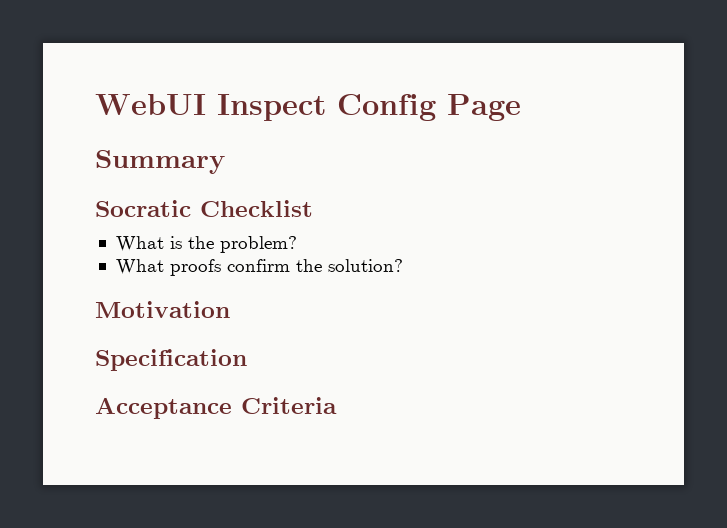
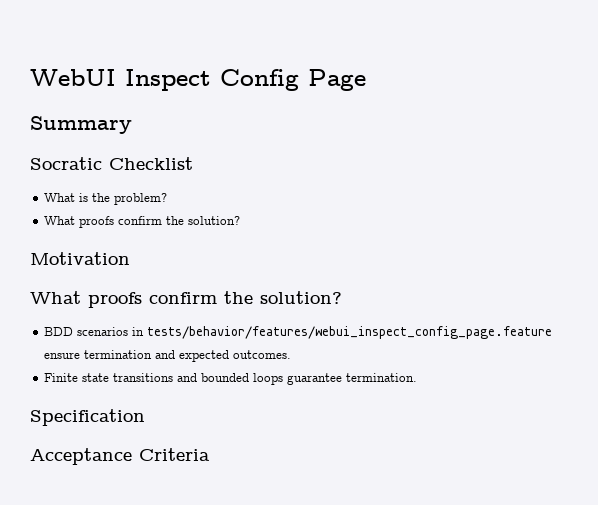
(230, 309) none -> [30,291,342,308] [44,326,553,339] [44,350,292,362] [44,373,418,385] // What proofs confirm the solution? // BDD scenarios in tests/behavior/features/webui_inspect_config_page.feature ensure termination and expected outcomes. // Finite state transitions and bounded loops guarantee termination.

